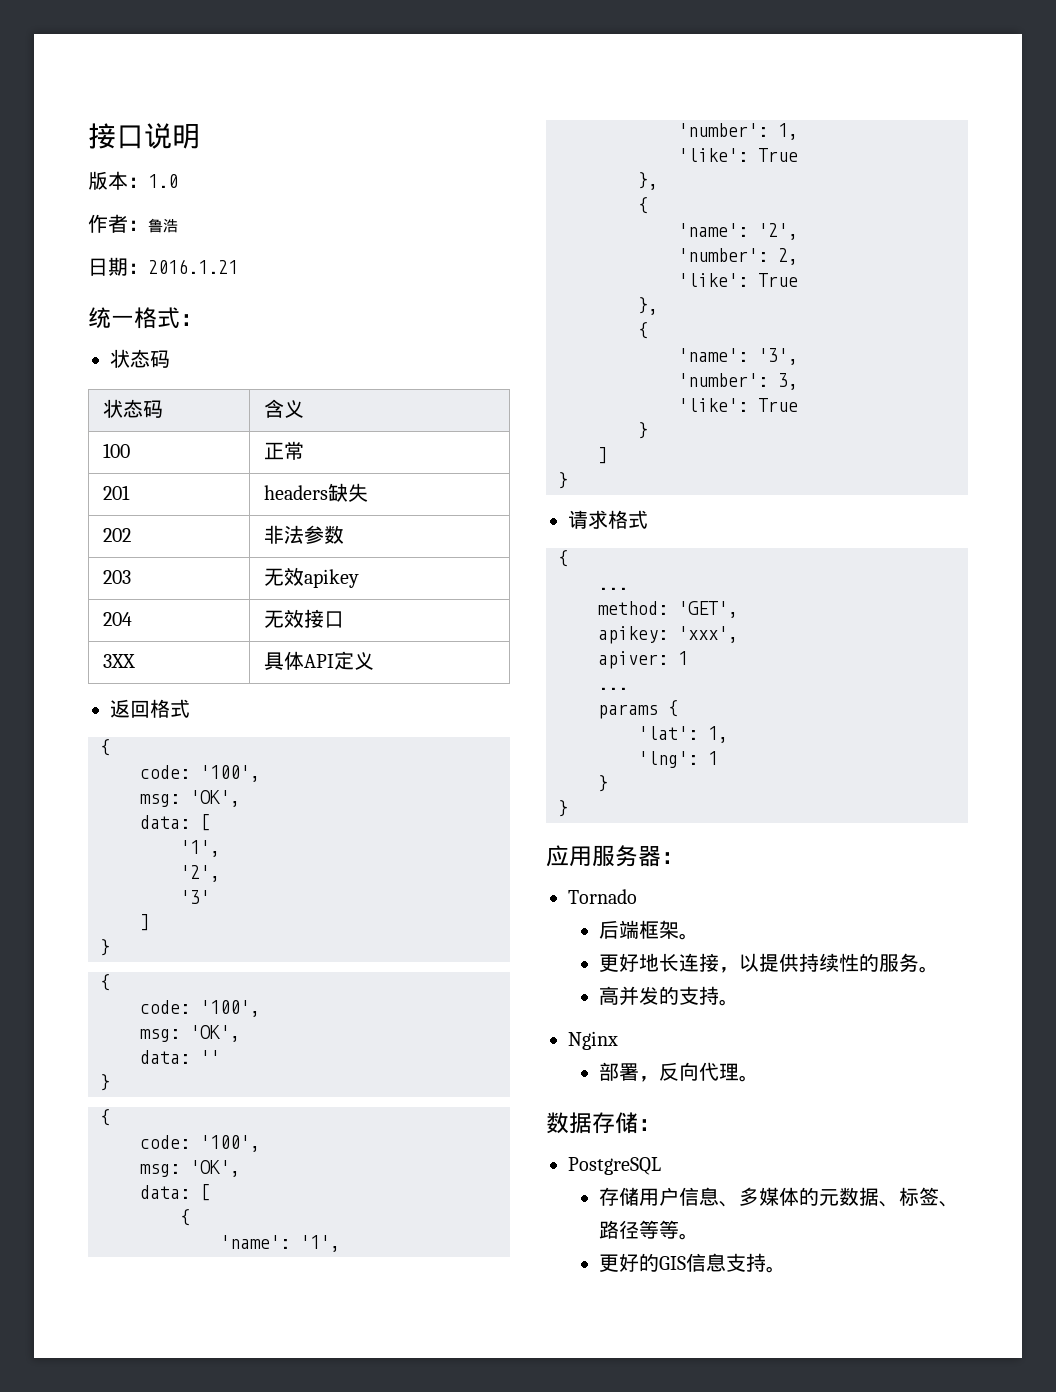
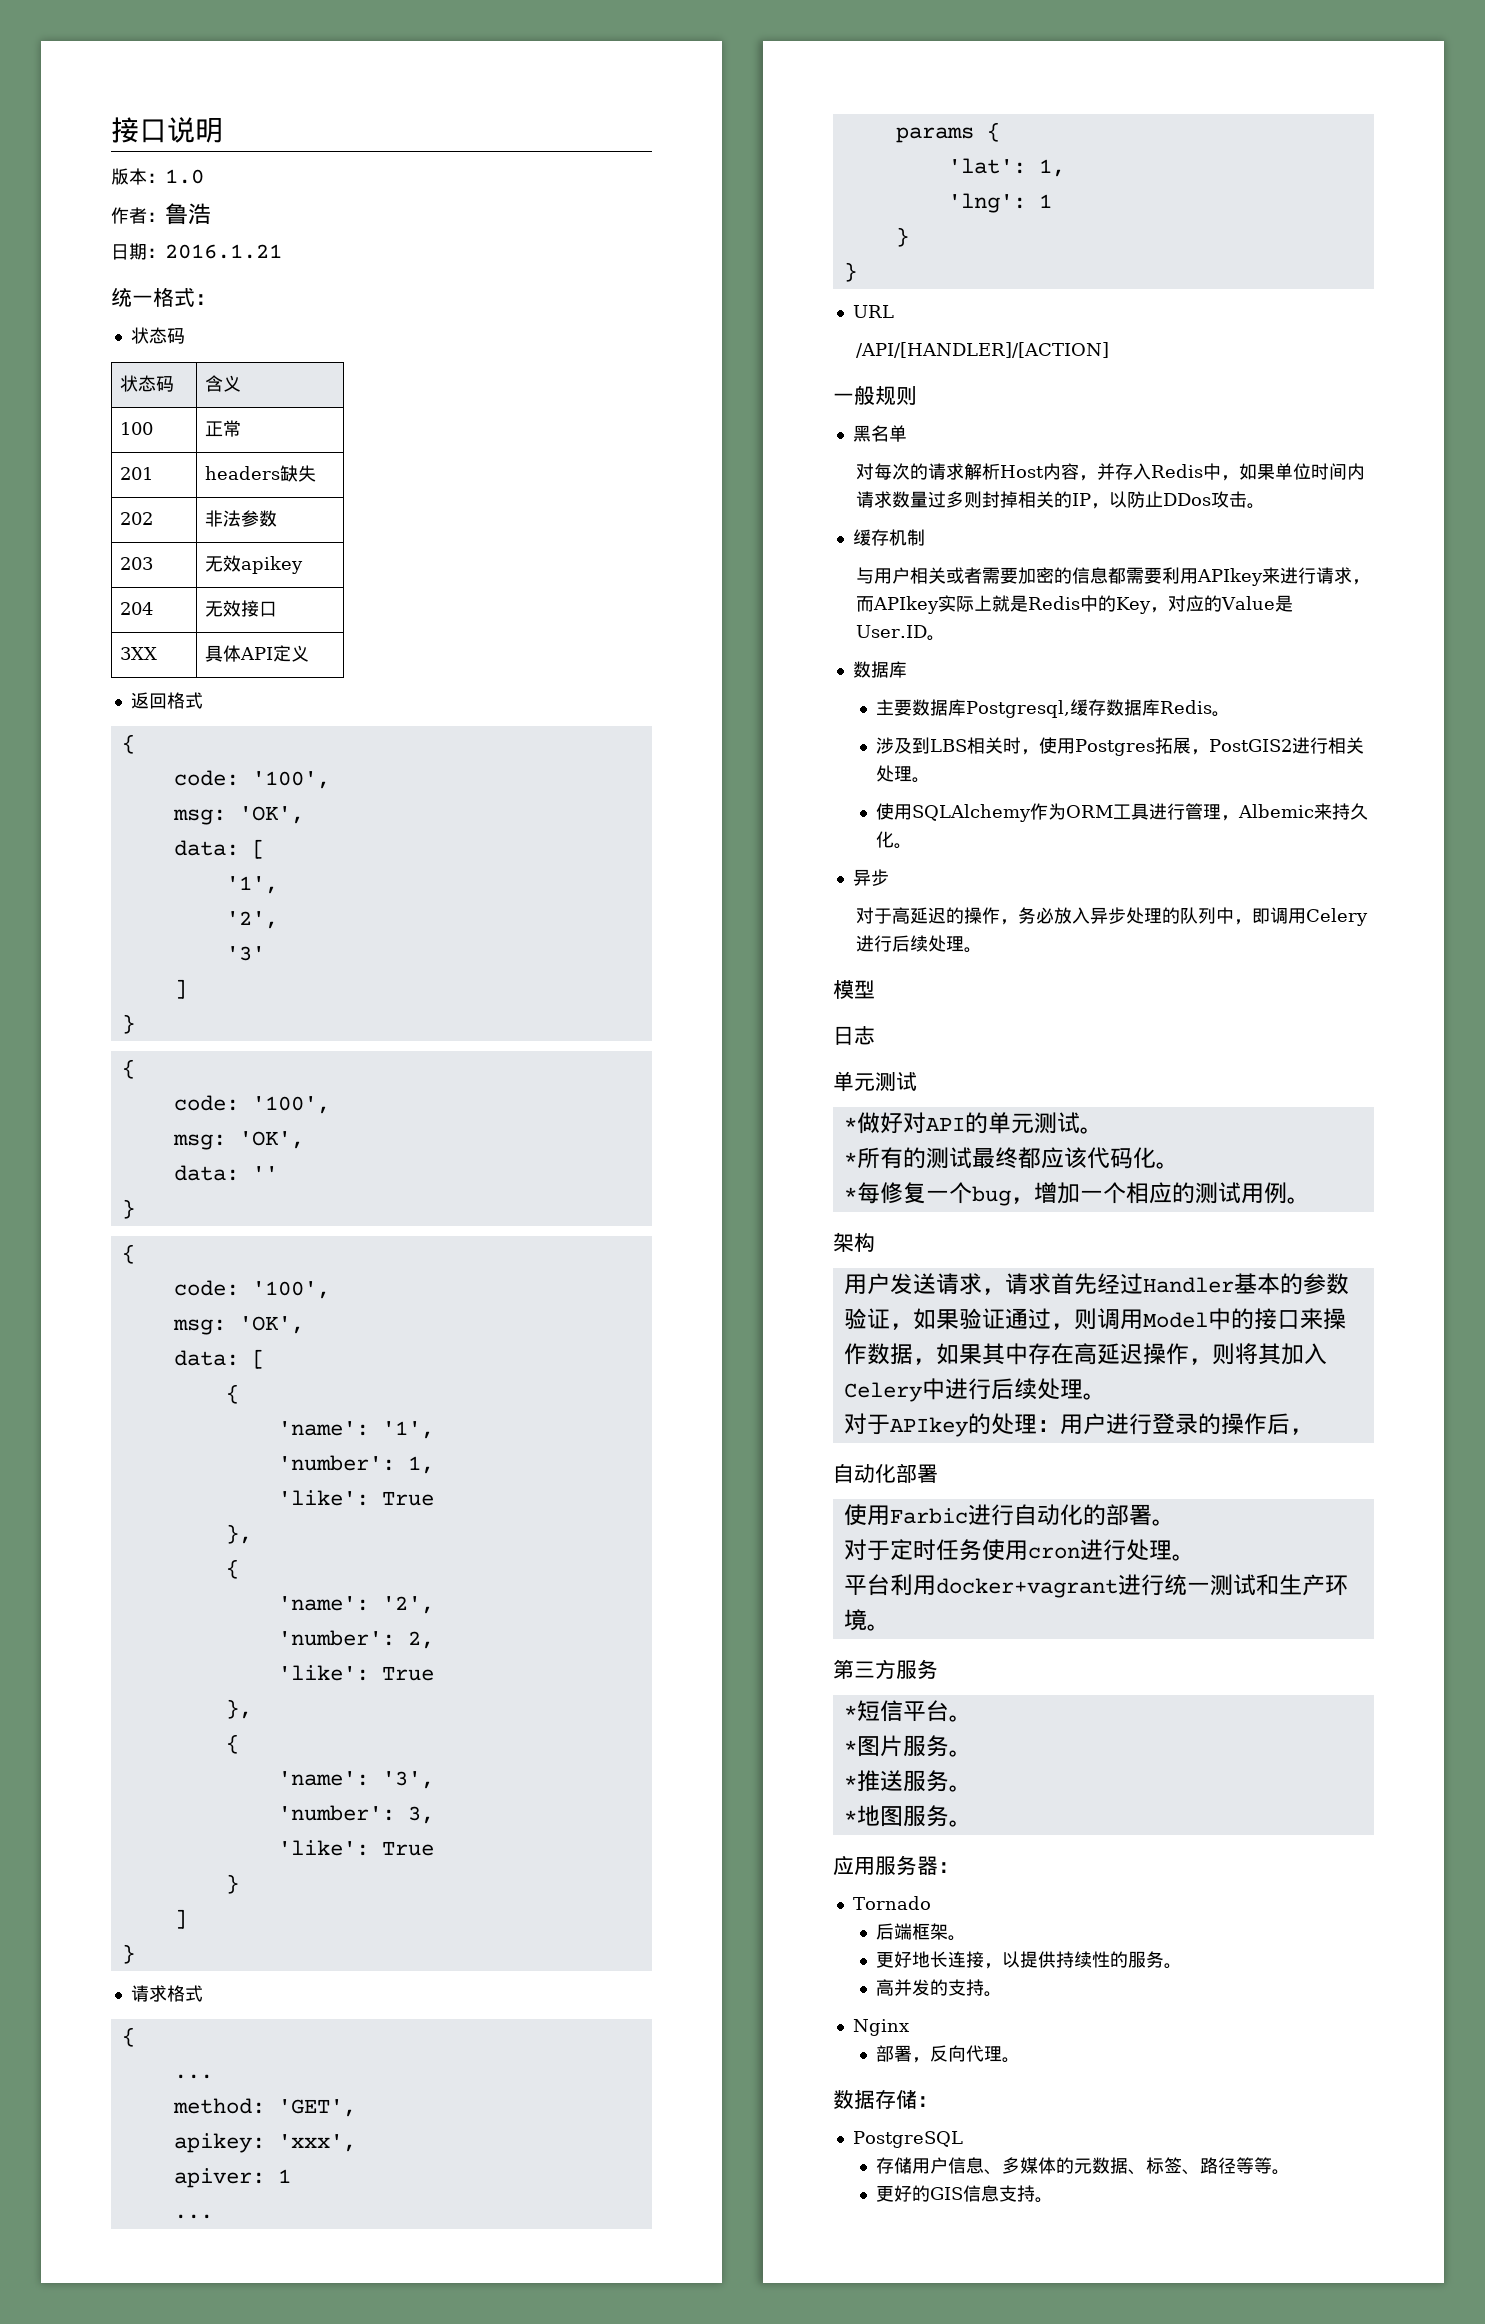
(568, 808) none -> [852,305,894,318] [856,342,1110,358] [833,385,917,405] [852,425,907,442] [856,463,1366,481] [856,491,1266,509] [852,529,925,546] [856,567,1371,586] [856,595,1294,614] [856,625,946,641] [852,661,907,678] [876,699,1230,718] [876,737,1364,756] [876,765,931,783] [876,803,1369,822] [876,831,913,849] [852,869,889,886] [856,907,1369,926] [856,935,983,953] [833,980,875,999] [833,1026,875,1045] [833,1071,917,1092] [843,1112,1103,1134] [843,1147,1179,1169] [843,1182,1310,1206] [833,1232,875,1252] [843,1273,1349,1295] [843,1308,1346,1330] [843,1343,1327,1365] [843,1378,1106,1402] [843,1413,1313,1437] [833,1463,938,1483] [843,1504,1175,1526] [843,1539,1195,1561] [843,1574,1348,1598] [843,1609,890,1631] [833,1659,938,1679] [843,1700,972,1722] [843,1735,972,1757] [843,1770,972,1792] [843,1805,972,1827] // URL // /API/[HANDLER]/[ACTION] // 一般规则 // 黑名单 // 对每次的请求解析Host内容，并存入Redis中，如果单位时间内请求数量过多则封掉相关的IP，以防止DDos攻击。 // 缓存机制 // 与用户相关或者需要加密的信息都需要利用APIkey来进行请求，而APIkey实际上就是Redis中的Key，对应的Value是User.ID。 // 数据库 // 主要数据库Postgresql,缓存数据库Redis。 // 涉及到LBS相关时，使用Postgres拓展，PostGIS2进行相关处理。 // 使用SQLAlchemy作为ORM工具进行管理，Albemic来持久化。 // 异步 // 对于高延迟的操作，务必放入异步处理的队列中，即调用Celery进行后续处理。 // 模型 // 日志 // 单元测试 // *做好对API的单元测试。 // *所有的测试最终都应该代码化。 // *每修复一个bug，增加一个相应的测试用例。 // 架构 // 用户发送请求，请求首先经过Handler基本的参数验证，如果验证通过，则调用Model中的接口来操作数据，如果其中存在高延迟操作，则将其加入Celery中进行后续处理。 // 对于APIkey的处理：用户进行登录的操作后， // 自动化部署 // 使用Farbic进行自动化的部署。 // 对于定时任务使用cron进行处理。 // 平台利用docker+vagrant进行统一测试和生产环境。 // 第三方服务 // *短信平台。 // *图片服务。 // *推送服务。 // *地图服务。

